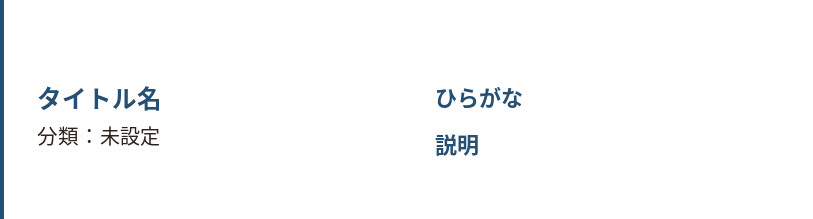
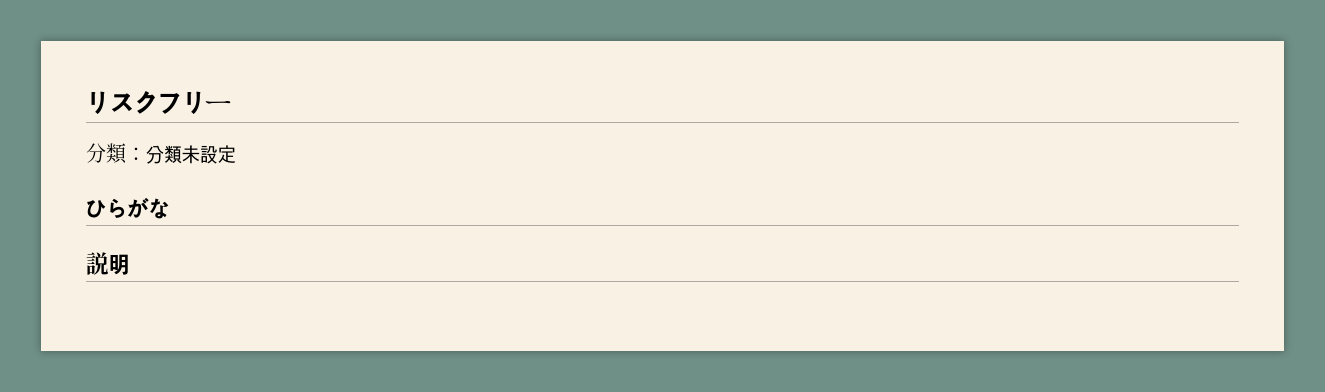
[37,86,162,111] タイトル名 -> [86,91,231,115] リスクフリー
(100, 136) none -> [146,145,182,164] 分類

